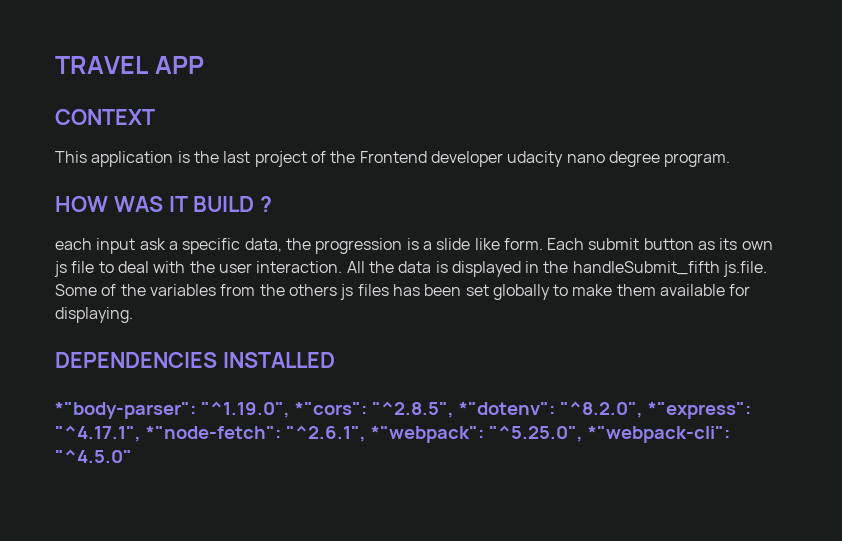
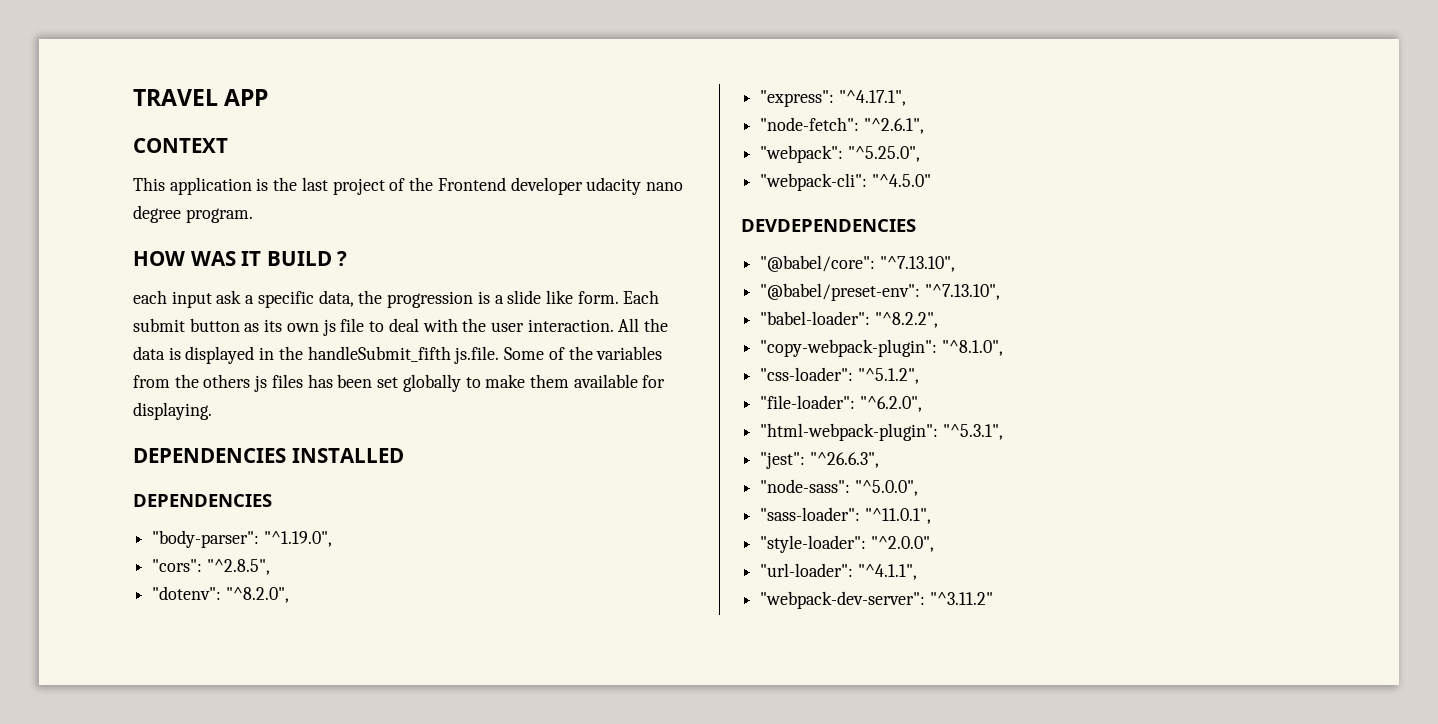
[55,402,196,419] *"body-parser": -> [133,494,272,507] [152,530,260,548] DEPENDENCIES // "body-parser":
[294,402,367,415] *"cors": -> [152,559,203,572] // "cors":
[458,402,555,415] *"dotenv": -> [152,586,222,600] // "dotenv":
[647,402,751,419] *"express": -> [760,90,835,107] // "express":
[145,426,281,439] *"node-fetch": -> [760,117,860,131] // "node-fetch":
[370,426,484,443] *"webpack": -> [760,145,844,163] // "webpack":
[587,426,730,443] *"webpack-cli": -> [760,173,868,191] // "webpack-cli":
(132, 456) none -> [741,219,916,232] [760,255,955,272] [760,283,1000,301] [760,311,938,328] [760,339,1003,357] [760,367,919,384] [760,395,922,412] [760,423,1003,441] [760,452,879,469] [760,479,918,496] [760,507,931,524] [760,535,934,553] [760,563,917,580] [760,591,993,609] // DEVDEPENDENCIES // "@babel/core": "^7.13.10", // "@babel/preset-env": "^7.13.10", // "babel-loader": "^8.2.2", // "copy-webpack-plugin": "^8.1.0", // "css-loader": "^5.1.2", // "file-loader": "^6.2.0", // "html-webpack-plugin": "^5.3.1", // "jest": "^26.6.3", // "node-sass": "^5.0.0", // "sass-loader": "^11.0.1", // "style-loader": "^2.0.0", // "url-loader": "^4.1.1", // "webpack-dev-server": "^3.11.2"

